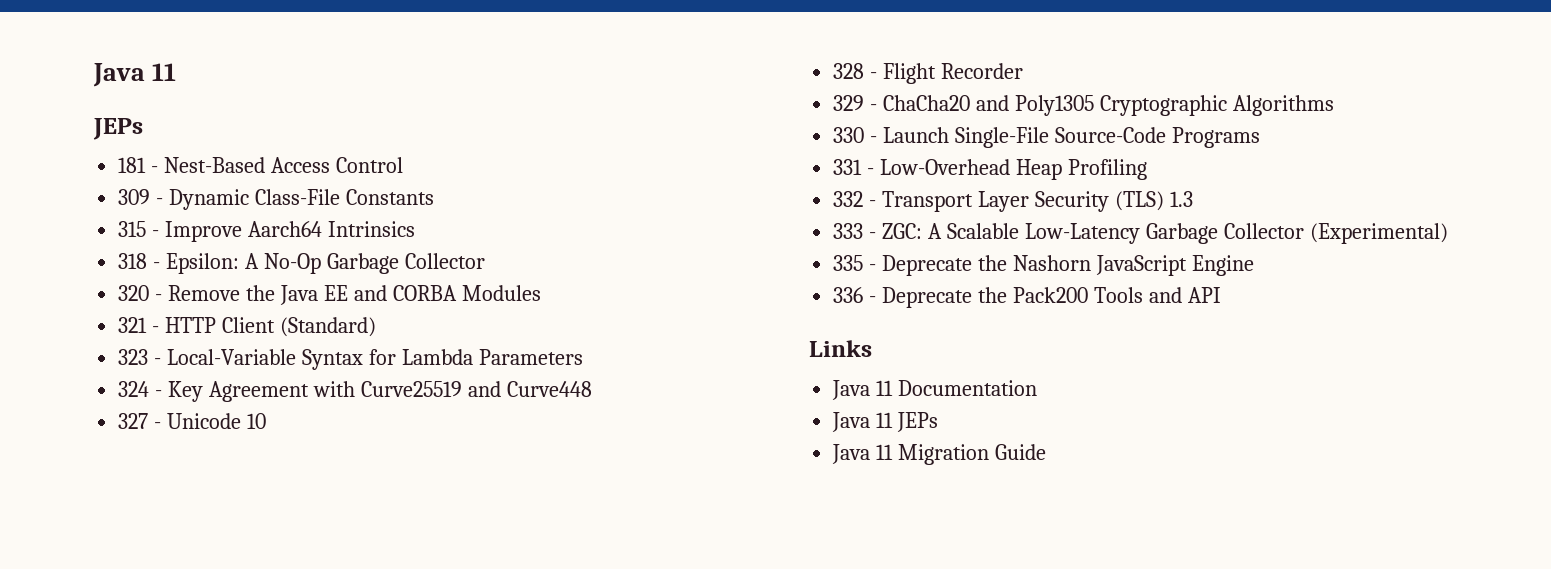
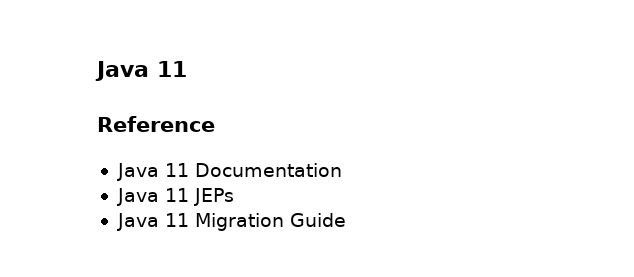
[93,118,143,140] [118,157,403,173] [118,189,434,210] [118,221,415,242] [118,253,485,274] [118,285,541,305] [118,317,376,337] [118,349,583,370] [118,381,592,402] [118,413,267,429] [833,63,1024,84] [833,95,1334,116] [833,127,1260,148] [833,159,1147,180] [833,191,1193,212] [833,223,1448,244] [833,255,1254,276] [833,287,1221,308] [809,340,872,357] JEPs // 181 - Nest-Based Access Control // 309 - Dynamic Class-File Constants // 315 - Improve Aarch64 Intrinsics // 318 - Epsilon: A No-Op Garbage Collector // 320 - Remove the Java EE and CORBA Modules // 321 - HTTP Client (Standard) // 323 - Local-Variable Syntax for Lambda Parameters // 324 - Key Agreement with Curve25519 and Curve448 // 327 - Unicode 10 // 328 - Flight Recorder // 329 - ChaCha20 and Poly1305 Cryptographic Algorithms // 330 - Launch Single-File Source-Code Programs // 331 - Low-Overhead Heap Profiling // 332 - Transport Layer Security (TLS) 1.3 // 333 - ZGC: A Scalable Low-Latency Garbage Collector (Experimental) // 335 - Deprecate the Nashorn JavaScript Engine // 336 - Deprecate the Pack200 Tools and API // Links -> [97,116,215,132] Reference

